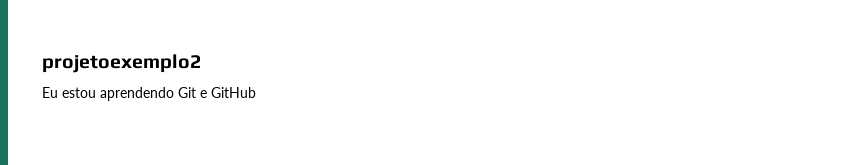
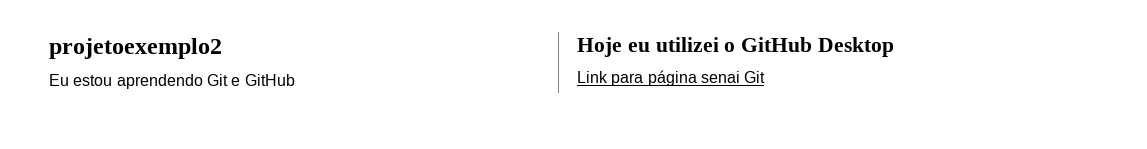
(256, 92) none -> [577,37,895,57] [577,70,766,86] // Hoje eu utilizei o GitHub Desktop // Link para página senai Git

